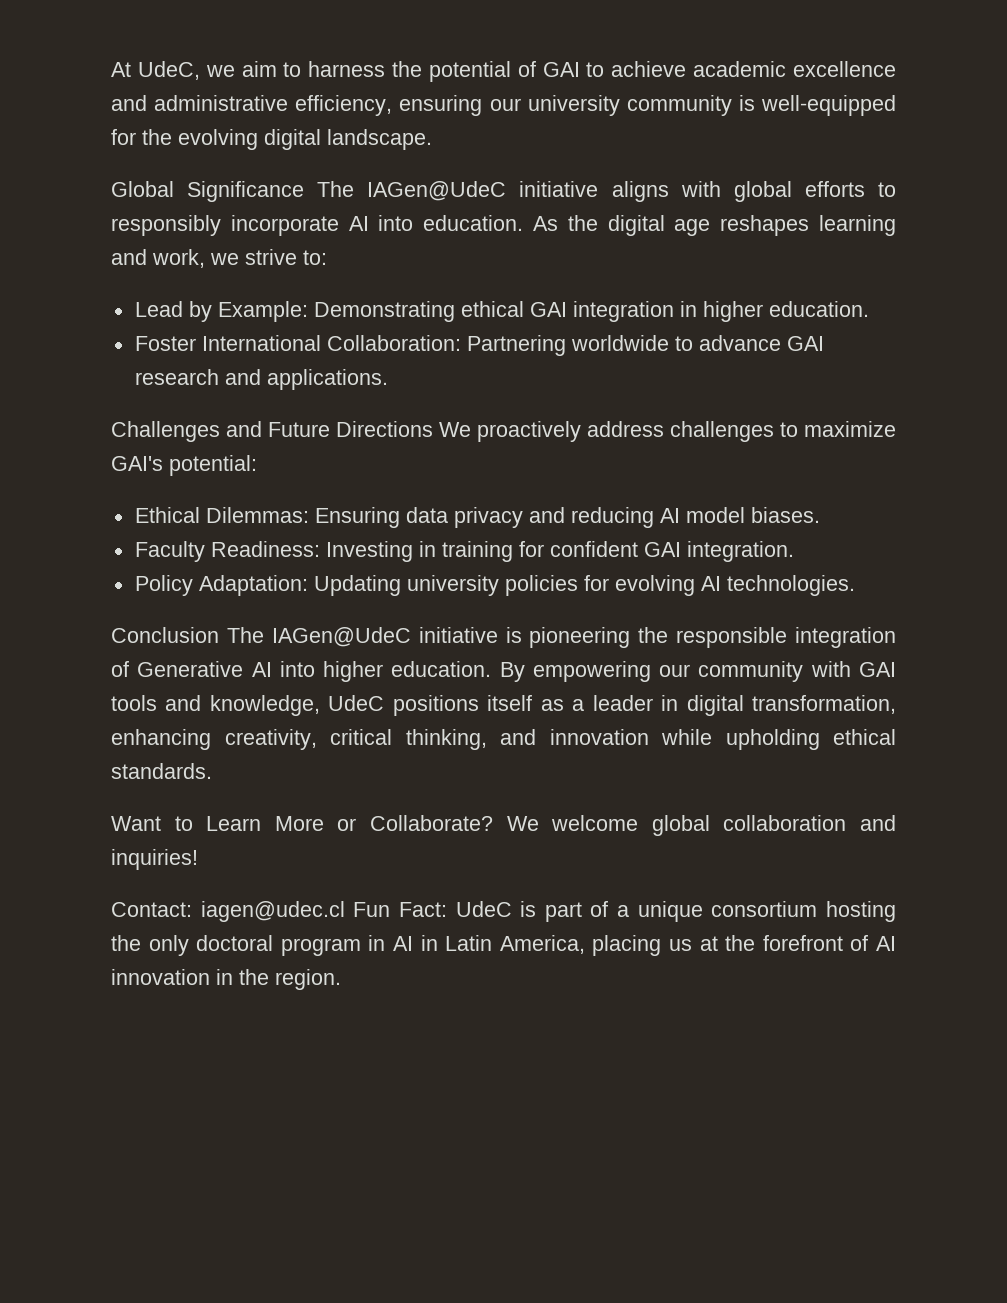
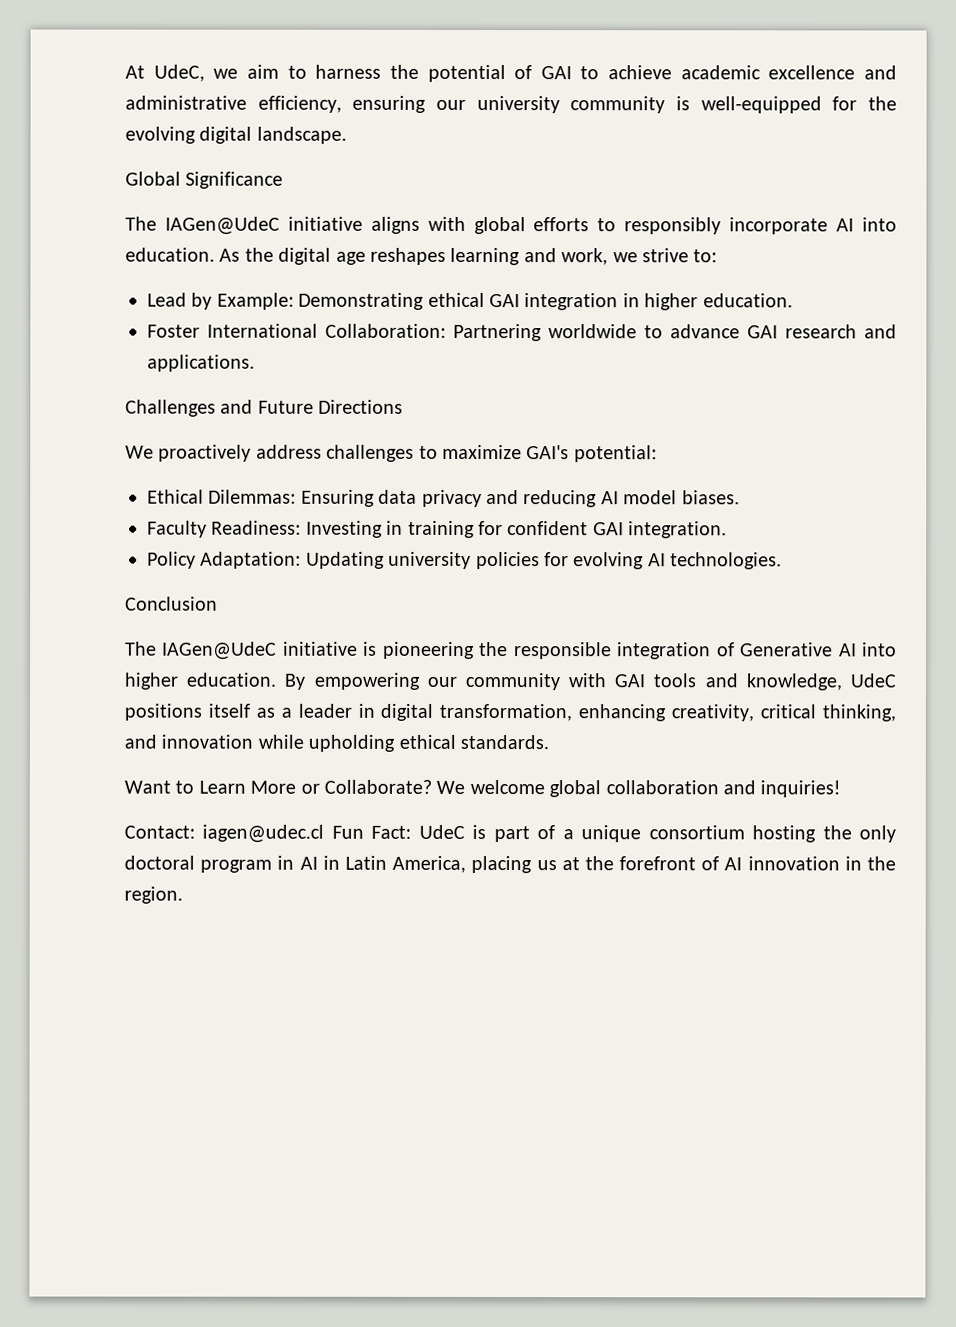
(305, 191) none -> (284, 180) //
(433, 429) none -> (404, 406) //
(219, 635) none -> (218, 603) //

